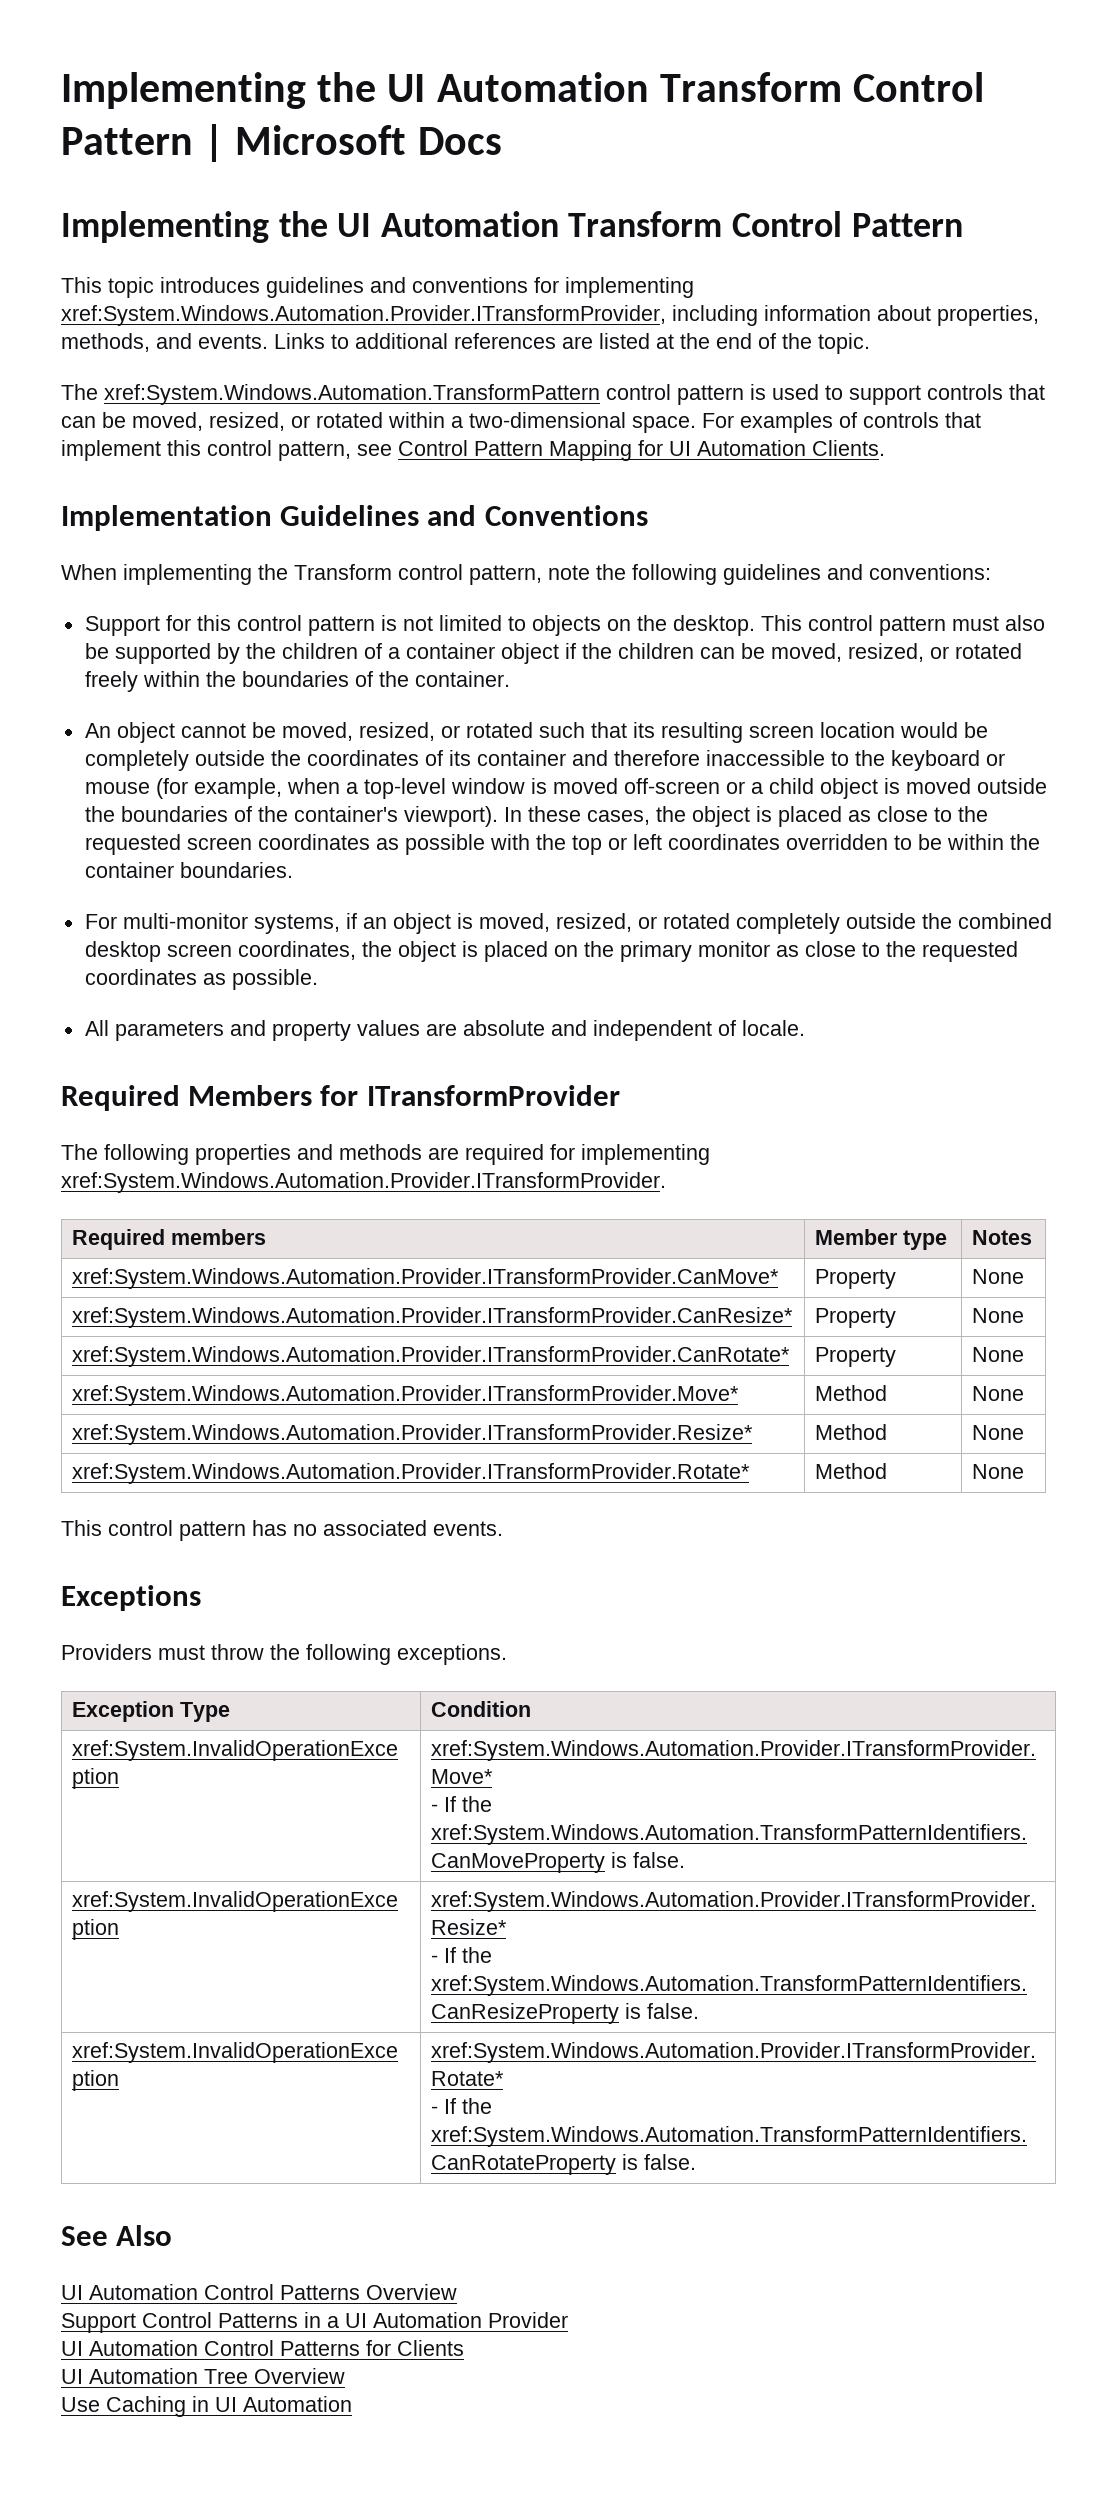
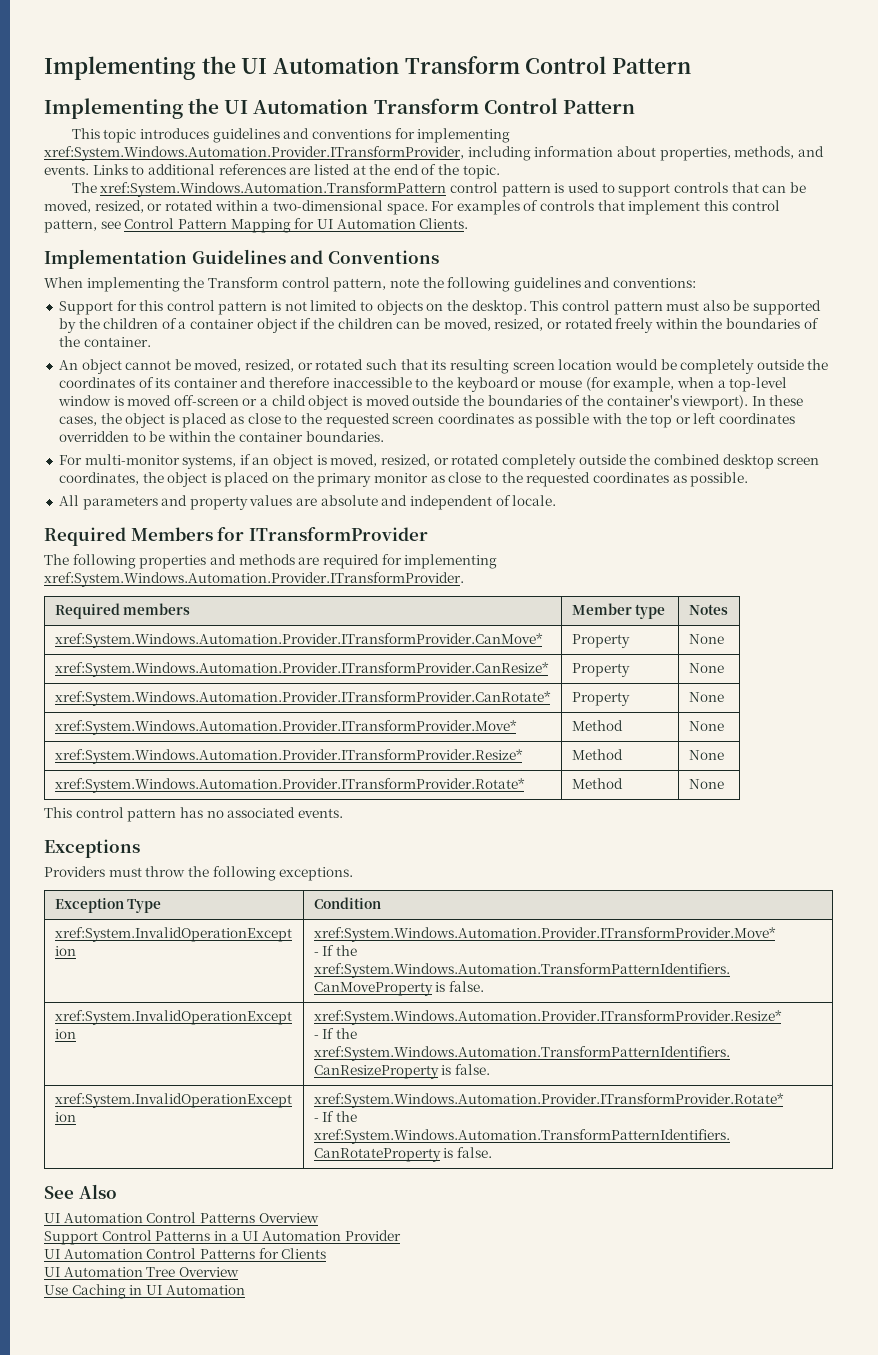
[61,72,985,109] [61,124,502,162] Implementing the UI Automation Transform Control Pattern | Microsoft Docs -> [44,56,692,80] Implementing the UI Automation Transform Control Pattern

